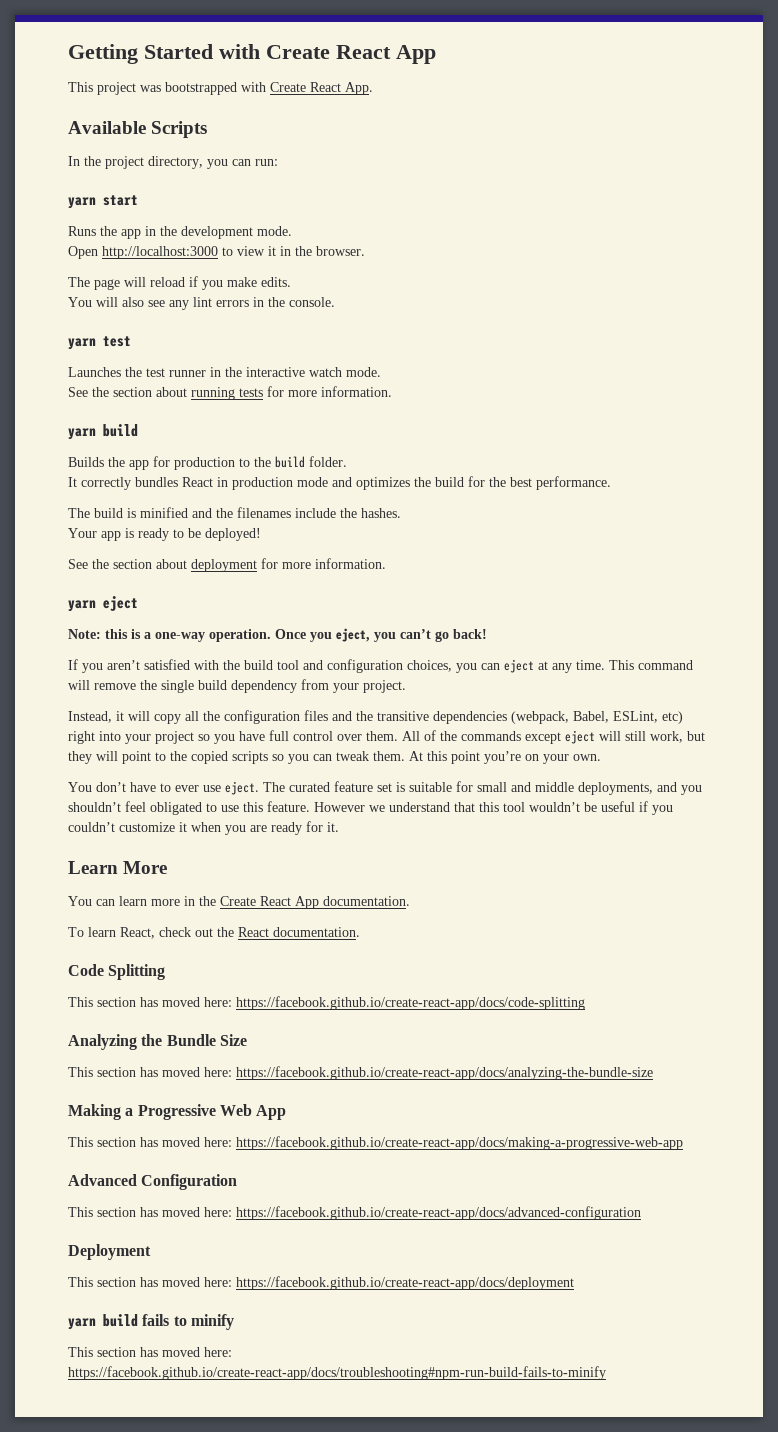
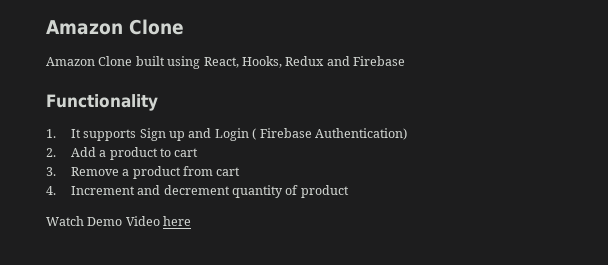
[68,44,436,64] [68,82,373,95] [68,121,208,138] [68,156,278,169] [68,195,138,209] [68,226,292,239] [68,246,365,259] [68,276,291,290] [68,297,335,310] [68,336,131,350] [68,367,381,377] [68,386,392,400] [68,424,138,440] [68,456,347,470] [68,476,611,490] [68,507,401,518] [68,528,261,541] [68,558,386,572] [68,596,138,612] [68,628,487,642] [68,659,693,673] [68,679,406,693] [68,710,683,724] [68,730,705,744] [68,751,601,764] [68,781,702,795] [68,801,673,815] [68,821,339,835] [68,861,168,874] [68,896,410,909] [68,927,360,939] [68,964,166,980] [68,996,585,1010] [68,1034,247,1050] [68,1066,653,1080] [68,1104,287,1120] [68,1136,683,1150] [68,1174,238,1190] [68,1206,641,1220] [68,1244,151,1260] [68,1276,574,1290] [68,1314,234,1330] [68,1347,232,1357] [68,1366,606,1380] Getting Started with Create React App // This project was bootstrapped with Create React App. // Available Scripts // In the project directory, you can run: // yarn start // Runs the app in the development mode. // Open http://localhost:3000 to view it in the browser. // The page will reload if you make edits. // You will also see any lint errors in the console. // yarn test // Launches the test runner in the interactive watch mode. // See the section about running tests for more information. // yarn build // Builds the app for production to the build folder. // It correctly bundles React in production mode and optimizes the build for the best performance. // The build is minified and the filenames include the hashes. // Your app is ready to be deployed! // See the section about deployment for more information. // yarn eject // Note: this is a one-way operation. Once you eject, you can’t go back! // If you aren’t satisfied with the build tool and configuration choices, you can eject at any time. This command will remove the single build dependency from your project. // Instead, it will copy all the configuration files and the transitive dependencies (webpack, Babel, ESLint, etc) right into your project so you have full control over them. All of the commands except eject will still work, but they will point to the copied scripts so you can tweak them. At this point you’re on your own. // You don’t have to ever use eject. The curated feature set is suitable for small and middle deployments, and you shouldn’t feel obligated to use this feature. However we understand that this tool wouldn’t be useful if you couldn’t customize it when you are ready for it. // Learn More // You can learn more in the Create React App documentation. // To learn React, check out the React documentation. // Code Splitting // This section has moved here: https://facebook.github.io/create-react-app/docs/code-splitting // Analyzing the Bundle Size // This section has moved here: https://facebook.github.io/create-react-app/docs/analyzing-the-bundle-size // Making a Progressive Web App // This section has moved here: https://facebook.github.io/create-react-app/docs/making-a-progressive-web-app // Advanced Configuration // This section has moved here: https://facebook.github.io/create-react-app/docs/advanced-configuration // Deployment // This section has moved here: https://facebook.github.io/create-react-app/docs/deployment // yarn build fails to minify // This section has moved here: https://facebook.github.io/create-react-app/docs/troubleshooting#npm-run-build-fails-to-minify -> [46,19,184,35] [46,56,405,69] [46,94,158,111] [46,128,407,141] [46,147,199,160] [46,166,241,179] [46,185,349,198] [46,216,192,226] Amazon Clone // Amazon Clone built using React, Hooks, Redux and Firebase // Functionality // 1. It supports Sign up and Login ( Firebase Authentication) // 2. Add a product to cart // 3. Remove a product from cart // 4. Increment and decrement quantity of product // Watch Demo Video here

